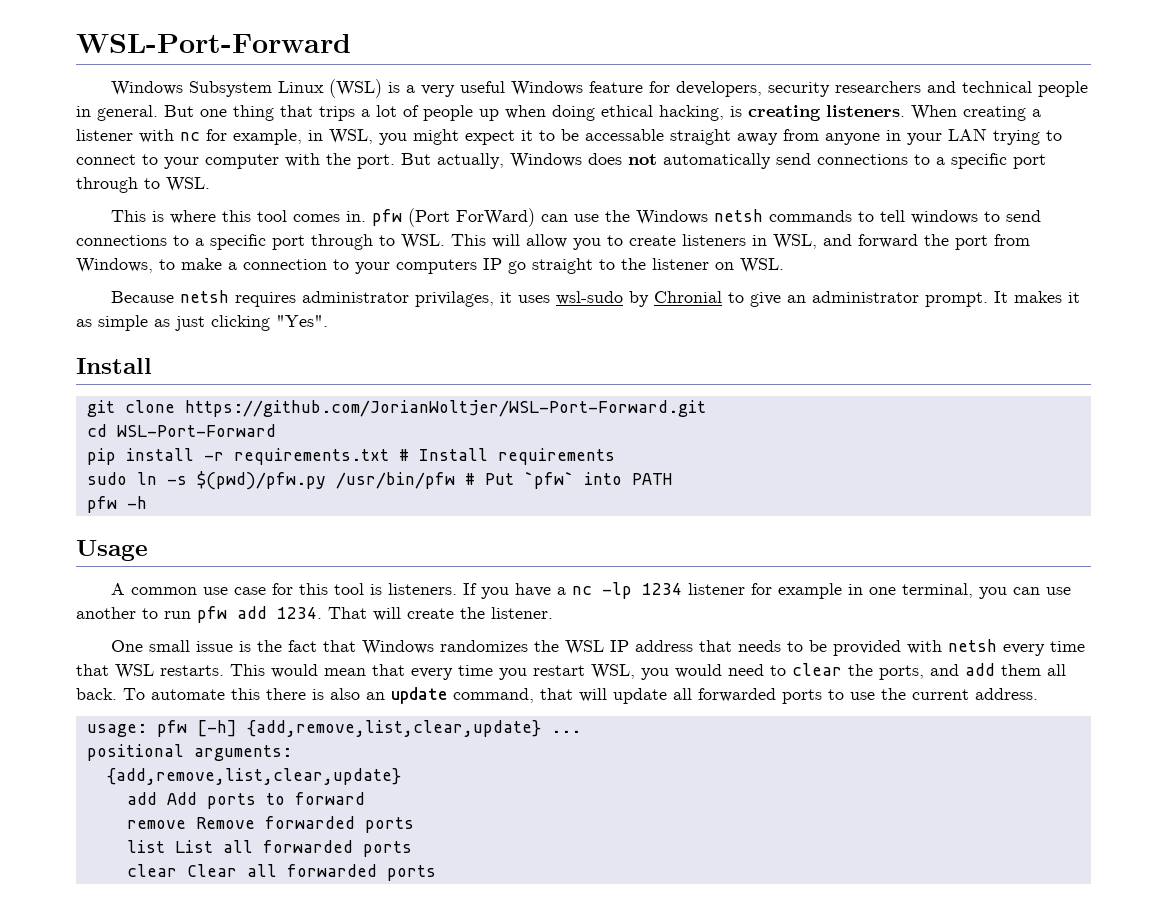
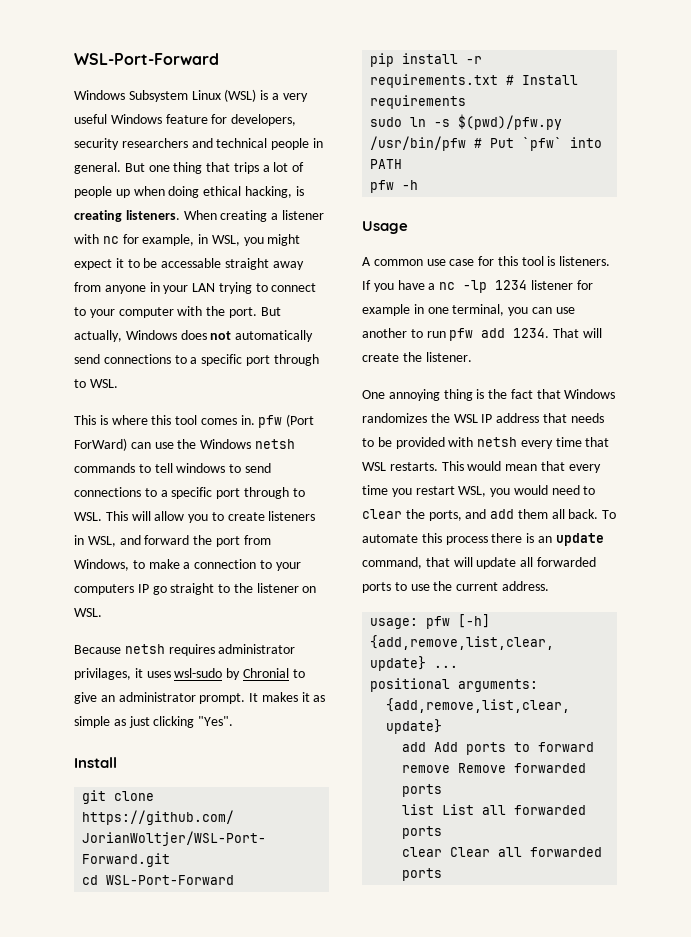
[149,640,234,652] small issue -> [388,389,473,401] annoying thing
(260, 694) none -> [445,536,488,545] process
[330,688,360,700] also -> (535, 538) none

